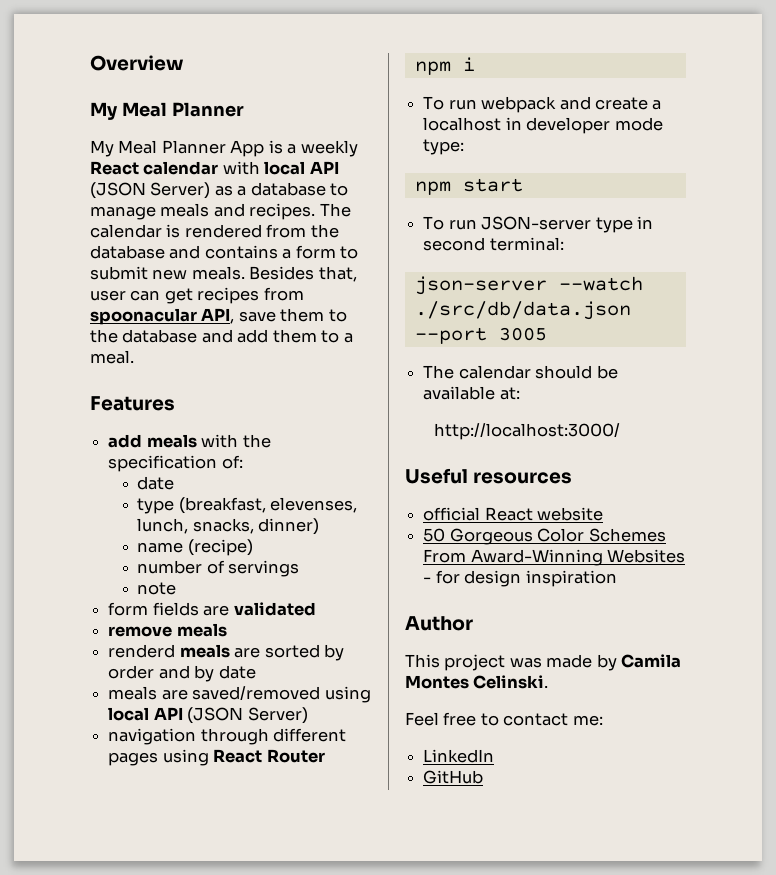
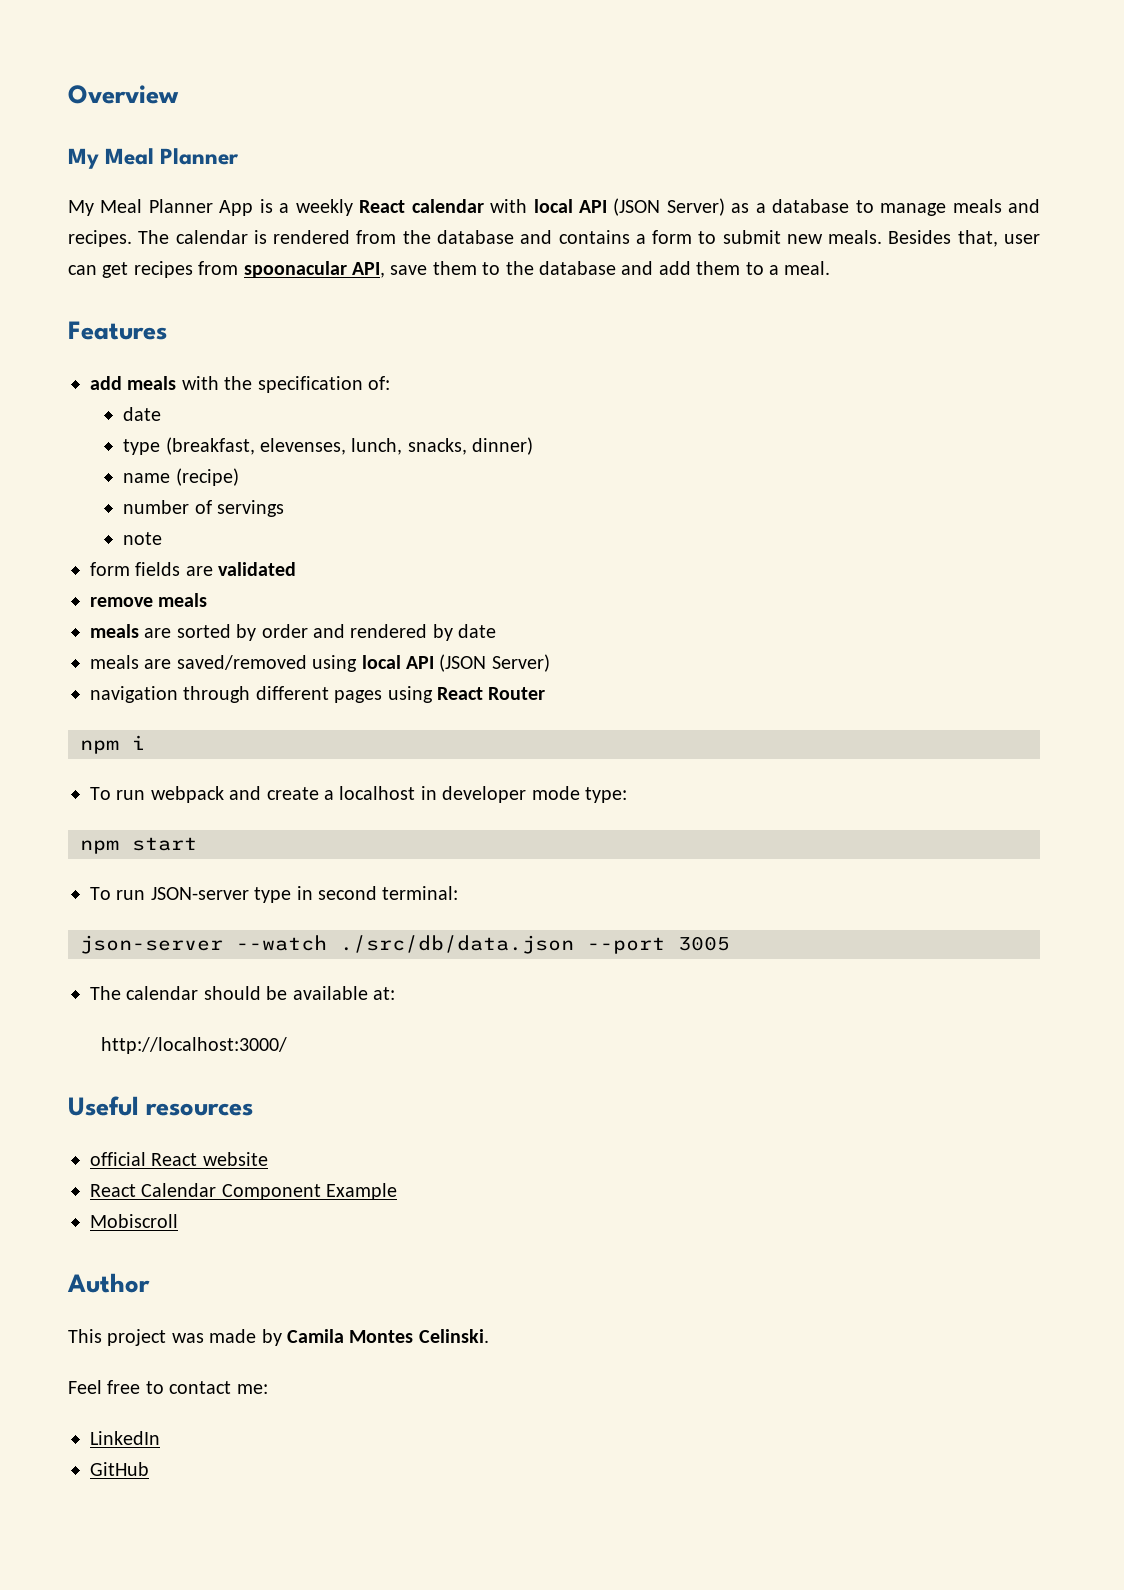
[108,644,176,658] renderd -> (208, 600) none
(190, 672) none -> [350,624,428,638] rendered
[423,528,666,545] [423,549,686,566] [423,570,617,587] 50 Gorgeous Color Schemes From Award-Winning Websites - for design inspiration -> [90,1183,398,1200] [90,1214,178,1228] React Calendar Component Example // Mobiscroll

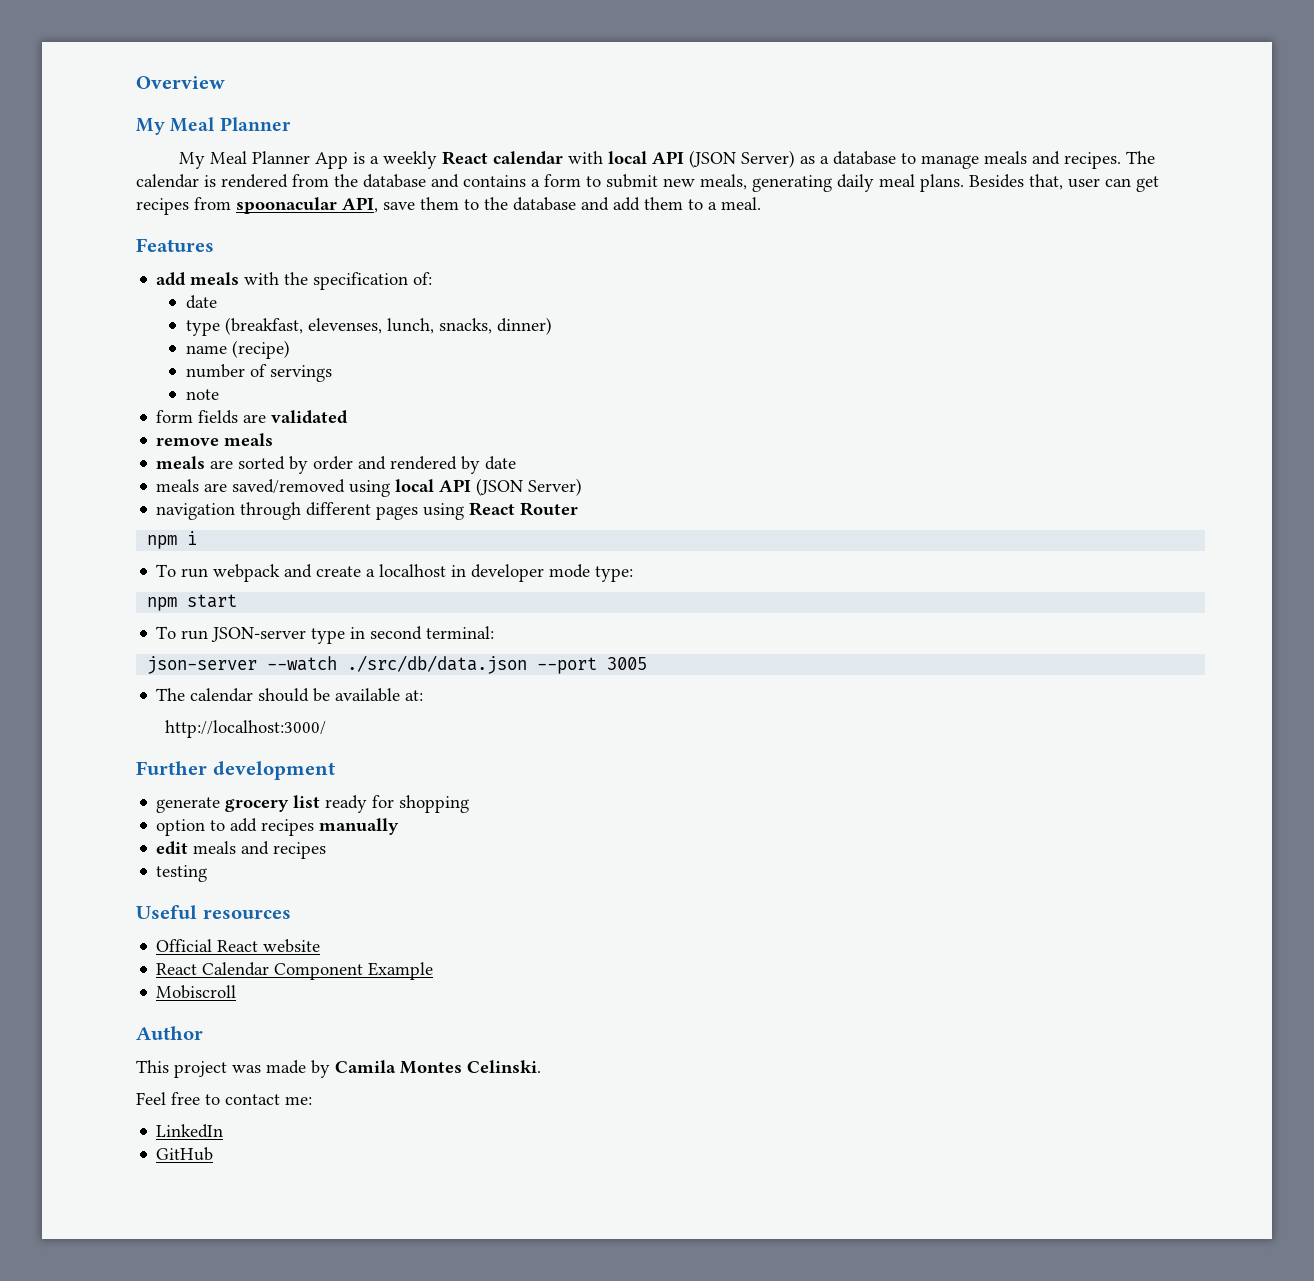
[828,230,883,244] meals. -> [700,174,964,192] meals, generating daily meal plans.
(288, 1045) none -> [136,761,335,780] [156,795,470,813] [156,818,400,836] [156,841,327,859] [156,865,208,882] // Further development // generate grocery list ready for shopping // option to add recipes manually // edit meals and recipes // testing
[90,1152,146,1166] official -> [156,939,213,952] Official

